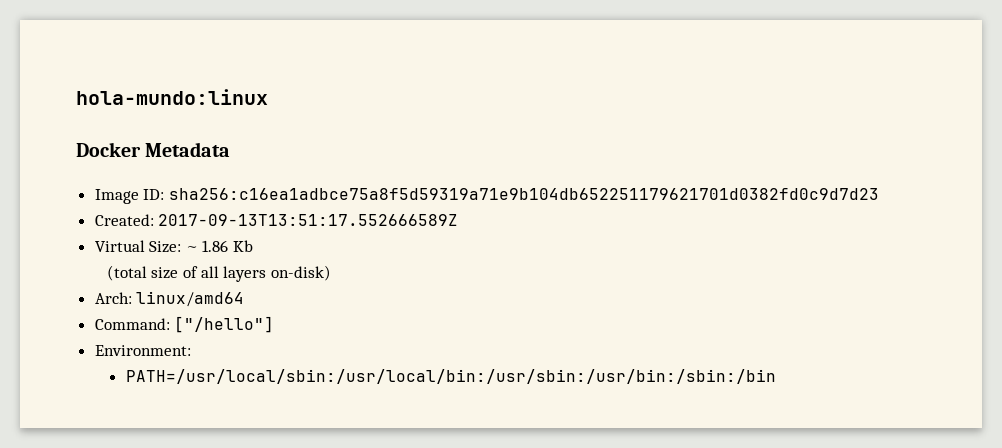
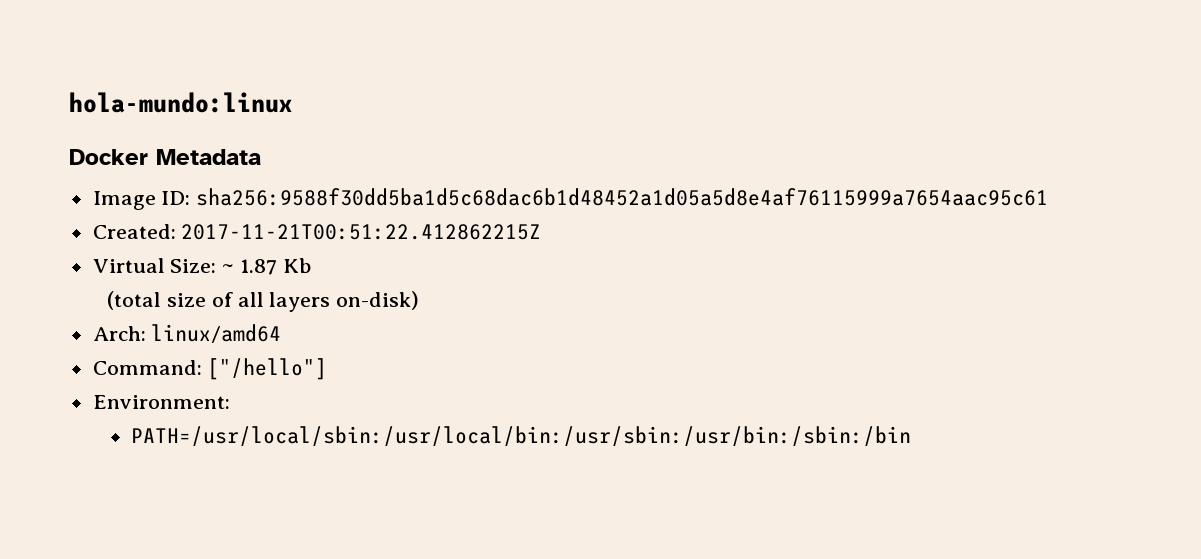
[168,188,879,200] sha256:c16ea1adbce75a8f5d59319a71e9b104db652251179621701d0382fd0c9d7d23 -> [196,188,1049,206] sha256:9588f30dd5ba1d5c68dac6b1d48452a1d05a5d8e4af76115999a7654aac95c61
[158,214,459,226] 2017-09-13T13:51:17.552666589Z -> [181,224,542,240] 2017-11-21T00:51:22.412862215Z
[202,240,229,252] 1.86 -> [240,259,278,275] 1.87

